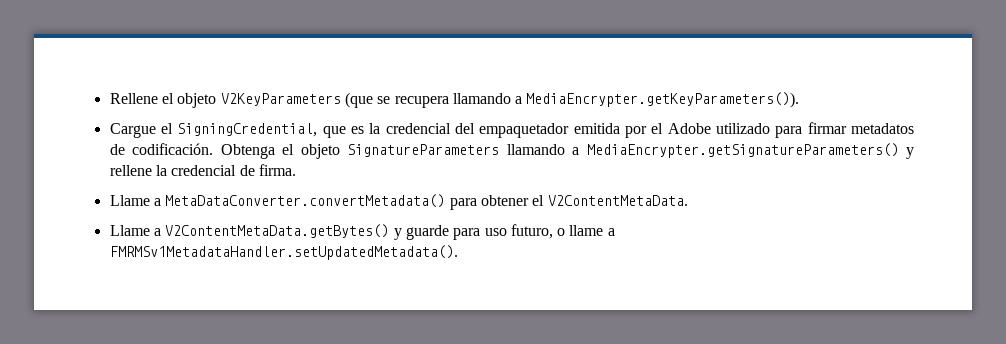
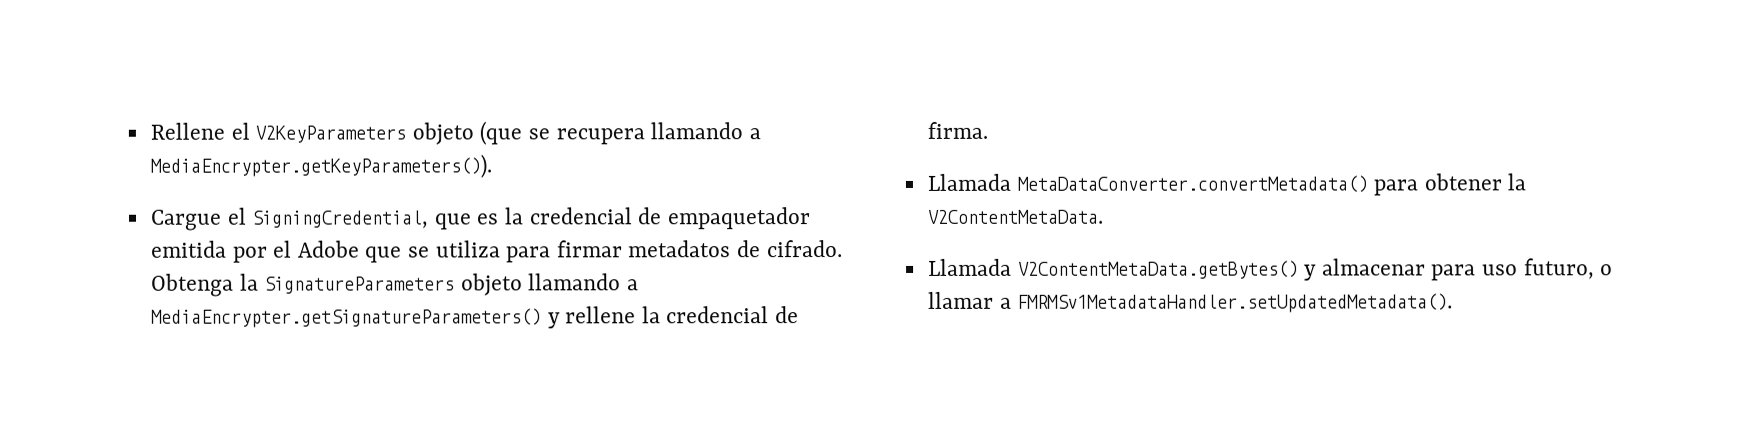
[177,93,341,108] objeto V2KeyParameters -> [255,122,474,145] V2KeyParameters objeto
[454,123,475,134] del -> [637,207,663,225] de
[715,123,770,134] utilizado -> [365,240,501,263] que se utiliza
[132,143,500,159] codificación. Obtenga el objeto SignatureParameters -> [766,240,843,258] [150,273,523,297] cifrado. Obtenga la SignatureParameters objeto
[109,195,161,206] Llame a -> [926,173,1011,191] Llamada
[532,195,545,206] el -> [1507,173,1527,191] la
[109,225,161,236] Llame a -> [927,258,1012,276] Llamada
[405,225,449,240] guarde -> [1321,258,1426,276] almacenar
[569,225,604,236] llame -> [927,291,994,309] llamar

